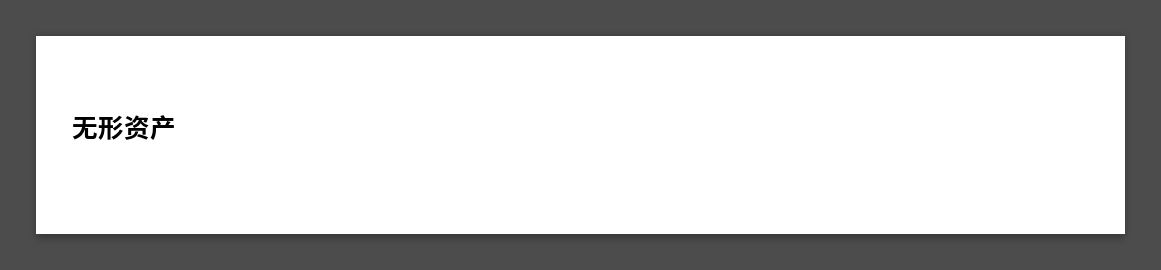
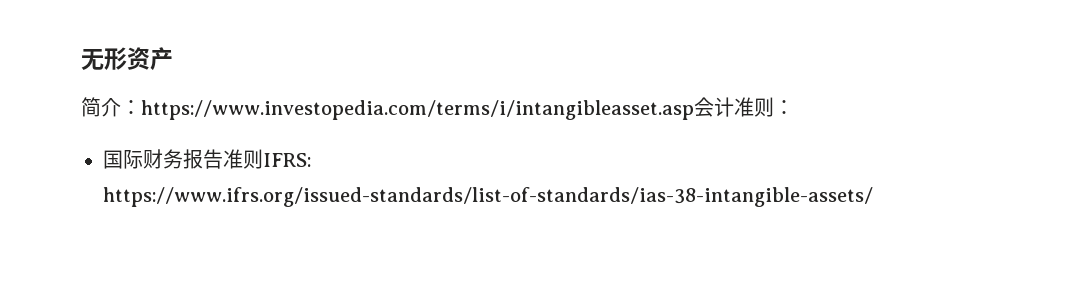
(176, 128) none -> [81,97,794,120] [103,149,311,169] [103,187,873,207] // 简介：https://www.investopedia.com/terms/i/intangibleasset.asp会计准则： // 国际财务报告准则IFRS: https://www.ifrs.org/issued-standards/list-of-standards/ias-38-intangible-assets/

